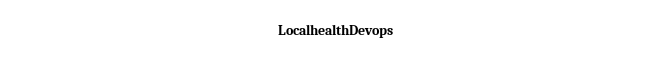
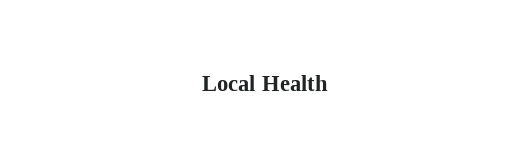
[277,24,393,38] LocalhealthDevops -> [202,75,328,91] Local Health

